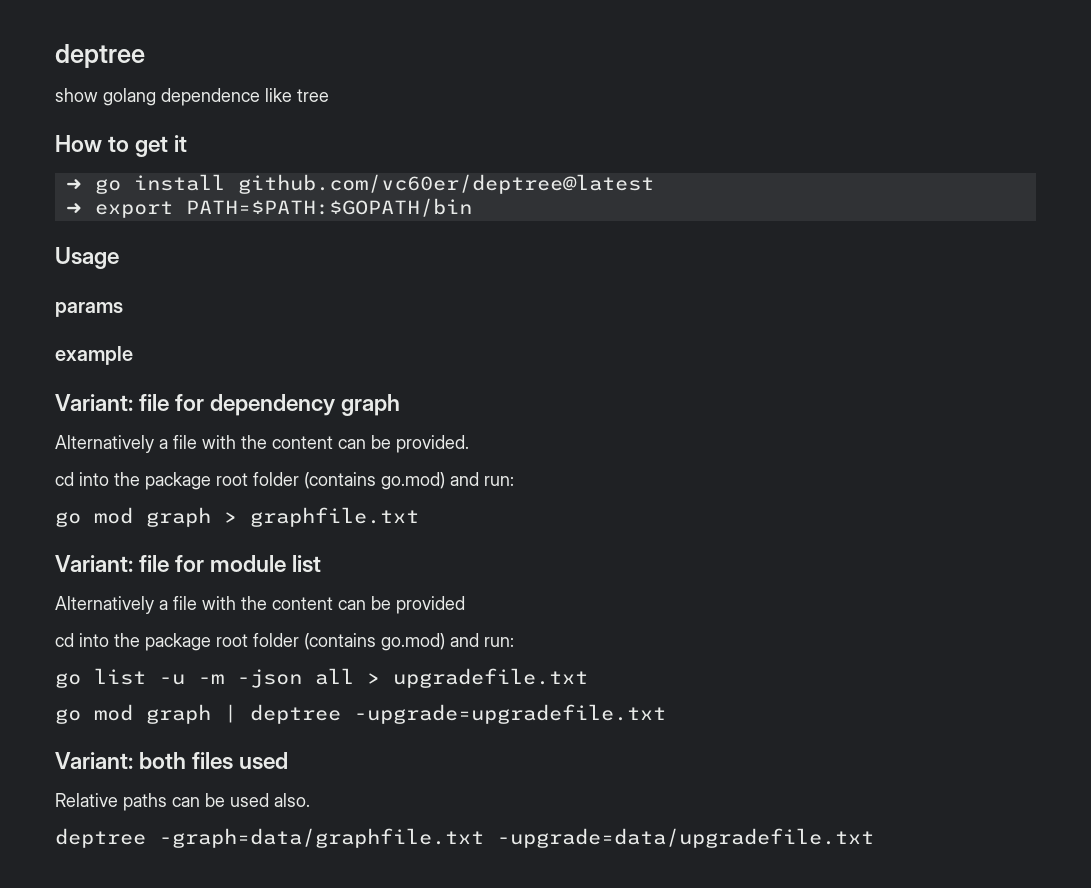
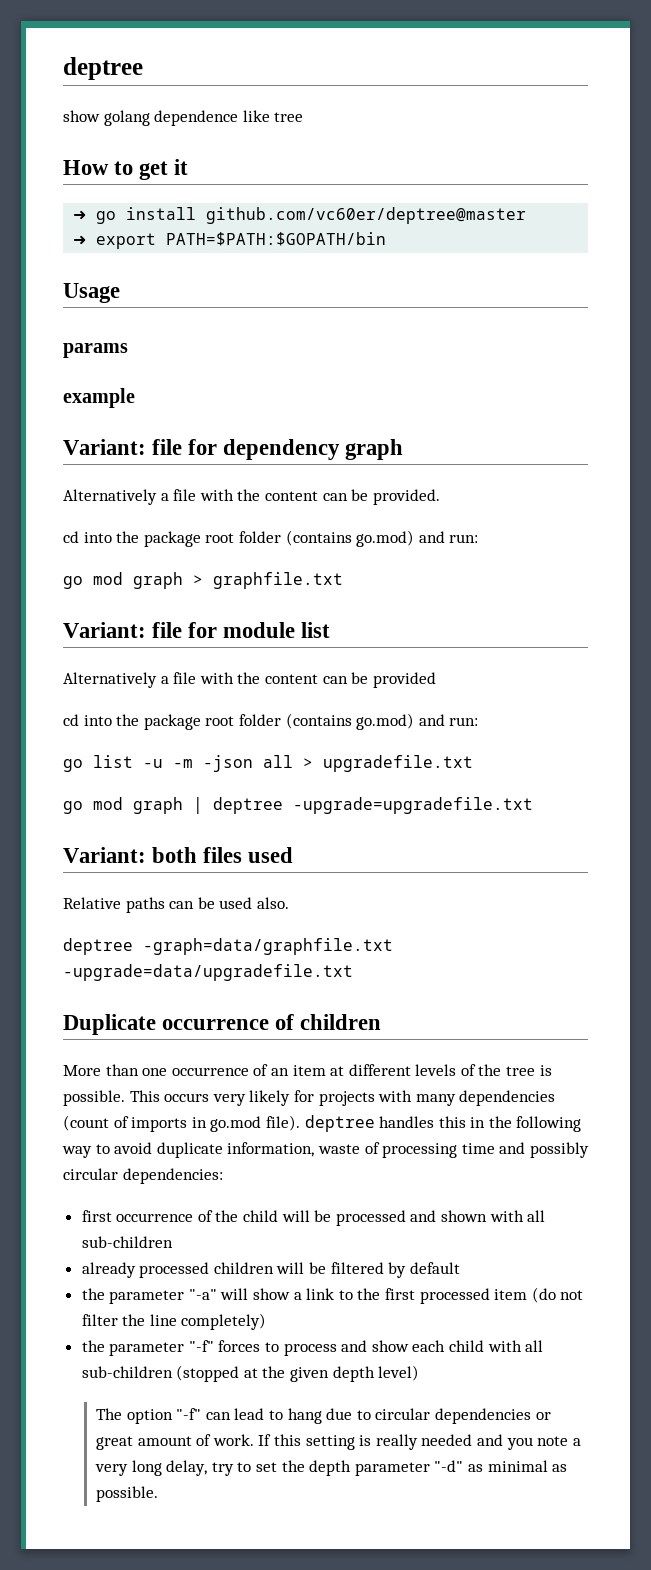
[237,174,654,194] github.com/vc60er/deptree@latest -> [206,207,527,224] github.com/vc60er/deptree@master
(874, 838) none -> [63,1014,382,1035] [63,1064,552,1076] [63,1090,556,1106] [63,1115,582,1132] [62,1142,589,1158] [63,1168,223,1184] [81,1210,546,1226] [81,1236,173,1248] [81,1262,460,1278] [81,1287,584,1304] [81,1313,267,1330] [81,1340,544,1356] [81,1365,420,1382] [96,1408,551,1424] [96,1434,581,1450] [95,1460,568,1476] [96,1486,159,1502] // Duplicate occurrence of children // More than one occurrence of an item at different levels of the tree is possible. This occurs very likely for projects with many dependencies (count of imports in go.mod file). deptree handles this in the following way to avoid duplicate information, waste of processing time and possibly circular dependencies: // first occurrence of the child will be processed and shown with all sub-children // already processed children will be filtered by default // the parameter "-a" will show a link to the first processed item (do not filter the line completely) // the parameter "-f" forces to process and show each child with all sub-children (stopped at the given depth level) // The option "-f" can lead to hang due to circular dependencies or great amount of work. If this setting is really needed and you note a very long delay, try to set the depth parameter "-d" as minimal as possible.

